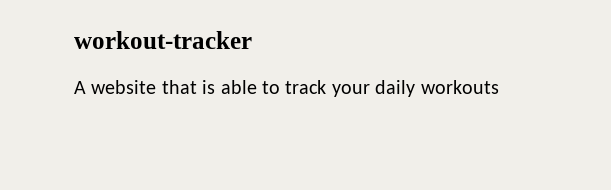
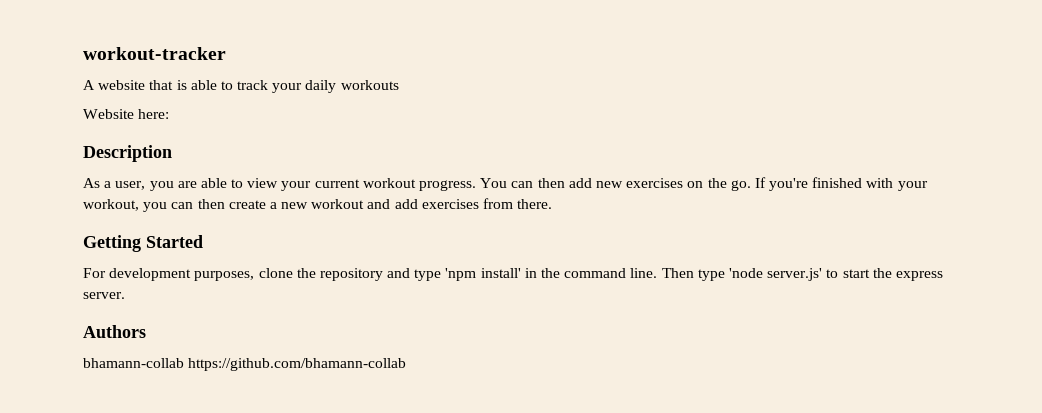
(499, 87) none -> [83,109,170,119] [83,145,172,162] [83,177,928,191] [83,198,553,212] [83,235,203,252] [83,268,943,281] [83,292,125,299] [83,325,146,338] [83,358,407,371] // Website here: // Description // As a user, you are able to view your current workout progress. You can then add new exercises on the go. If you're finished with your workout, you can then create a new workout and add exercises from there. // Getting Started // For development purposes, clone the repository and type 'npm install' in the command line. Then type 'node server.js' to start the express server. // Authors // bhamann-collab https://github.com/bhamann-collab

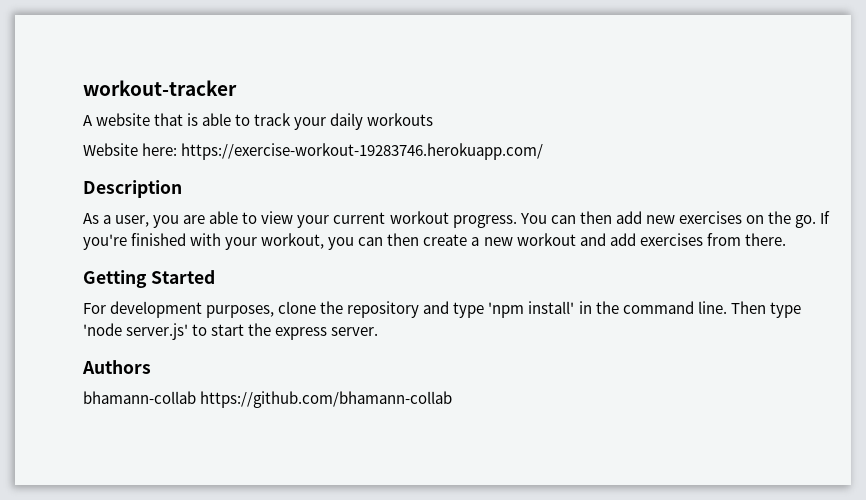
(170, 114) none -> [181,143,544,160] https://exercise-workout-19283746.herokuapp.com/

